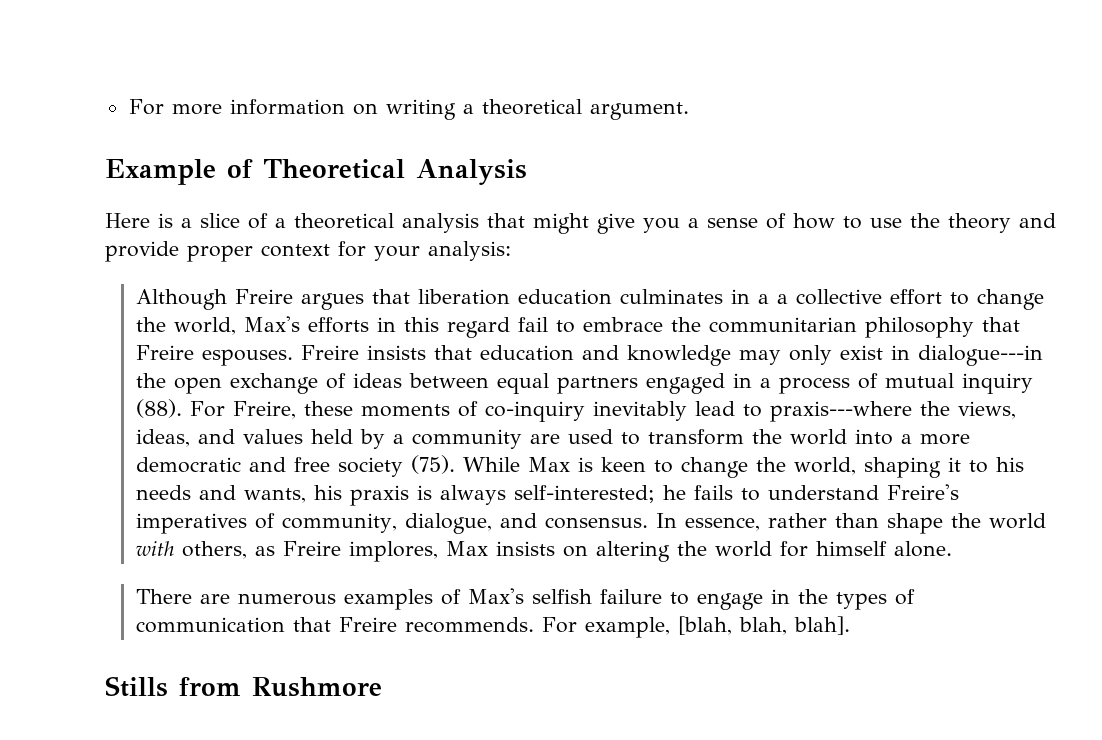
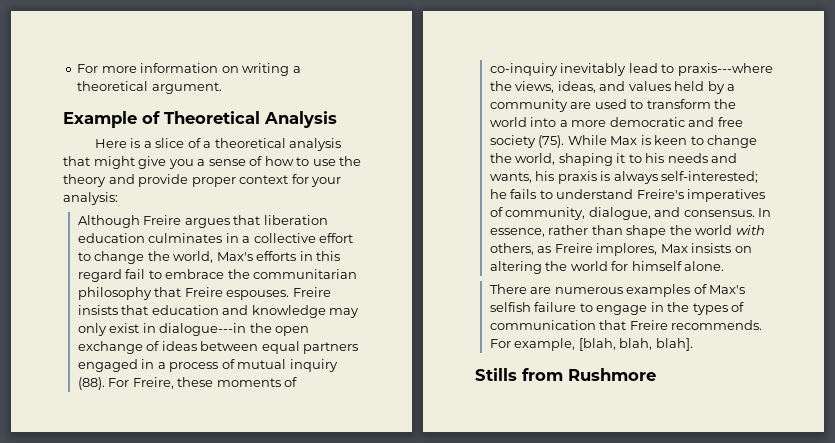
[776,294,788,304] a -> (251, 239) none

